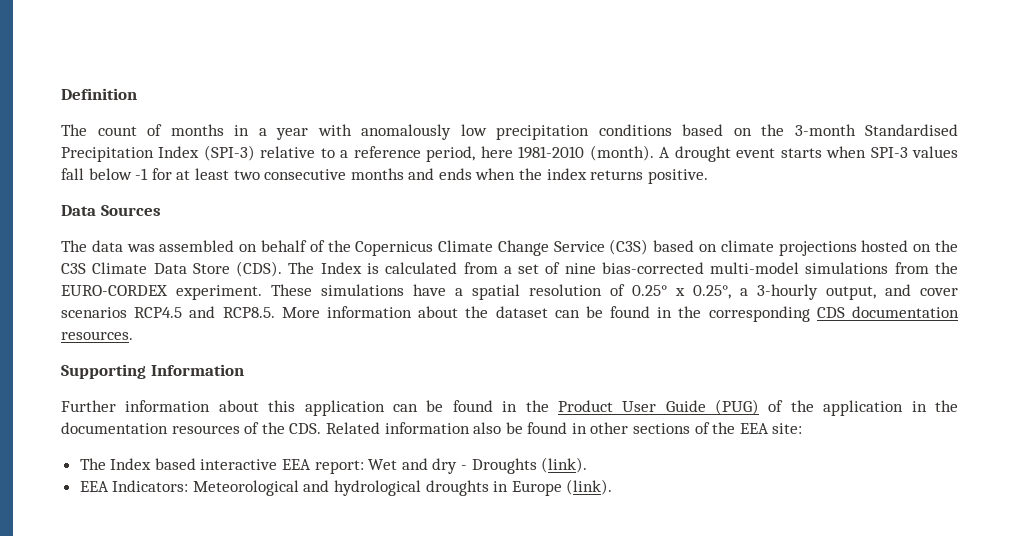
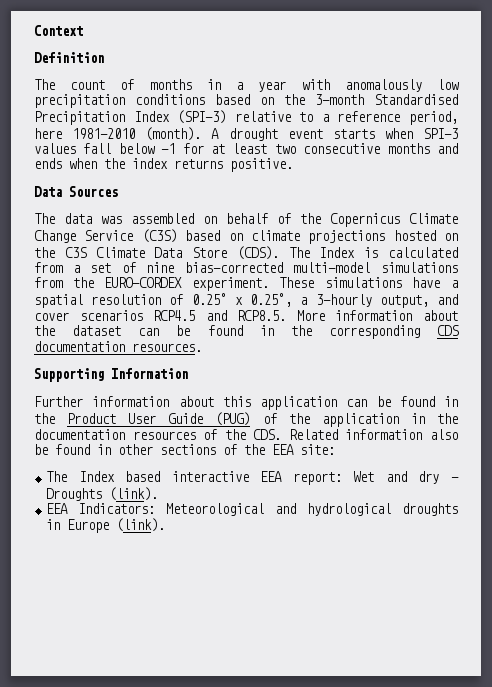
(61, 94) none -> [34,25,83,36] Context //

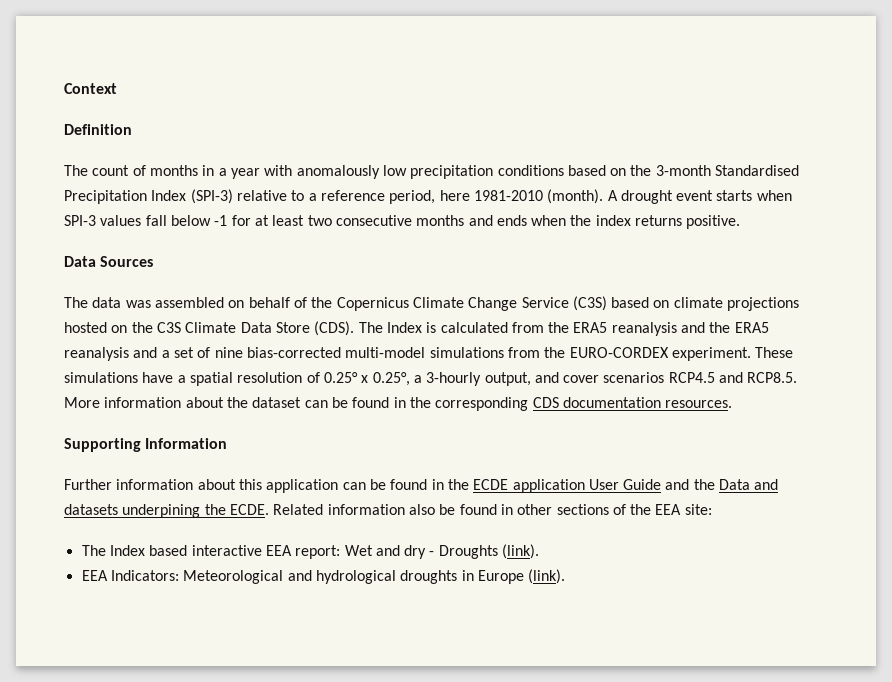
(63, 267) none -> [548,322,769,336] [64,347,158,361] the ERA5 reanalysis and the ERA5 reanalysis and
[67,412,458,427] [34,429,282,440] Product User Guide (PUG) of the application in the documentation resources of the CDS. -> [473,479,779,493] [64,504,269,518] ECDE application User Guide and the Data and datasets underpining the ECDE.

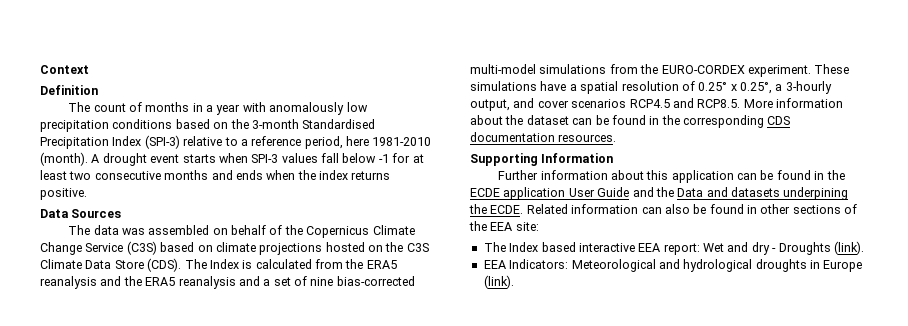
(405, 509) none -> [641,207,662,214] can

